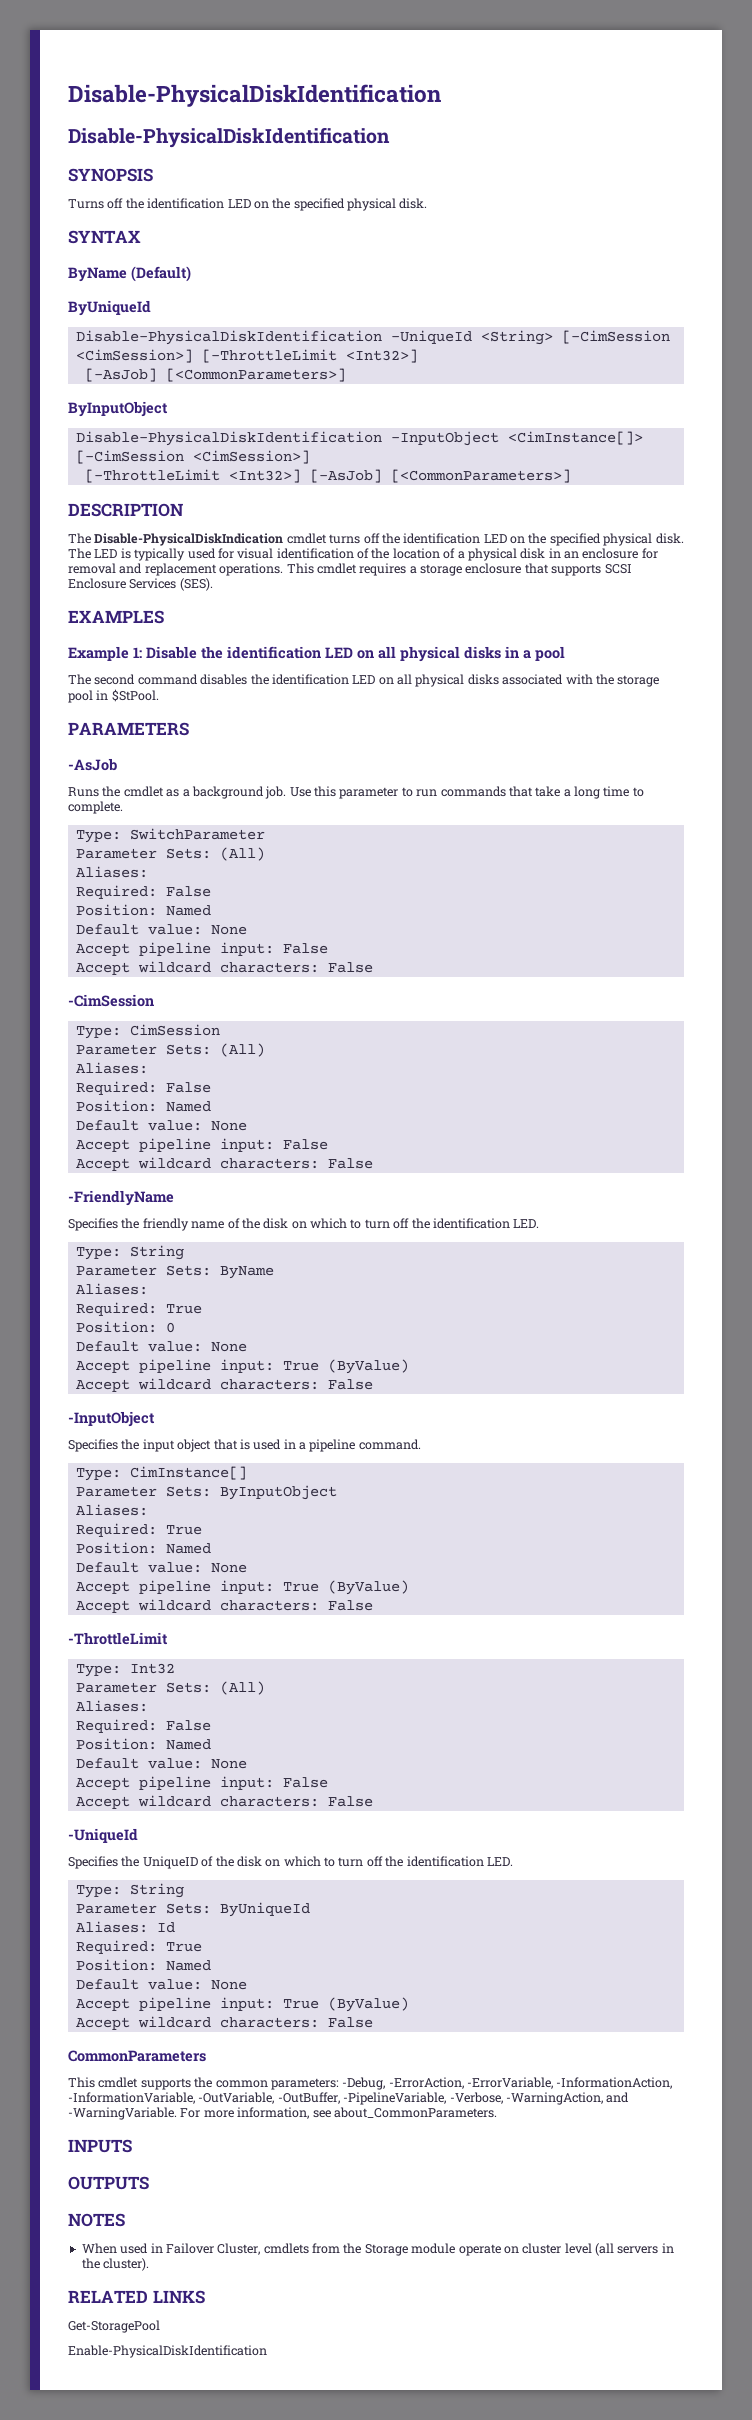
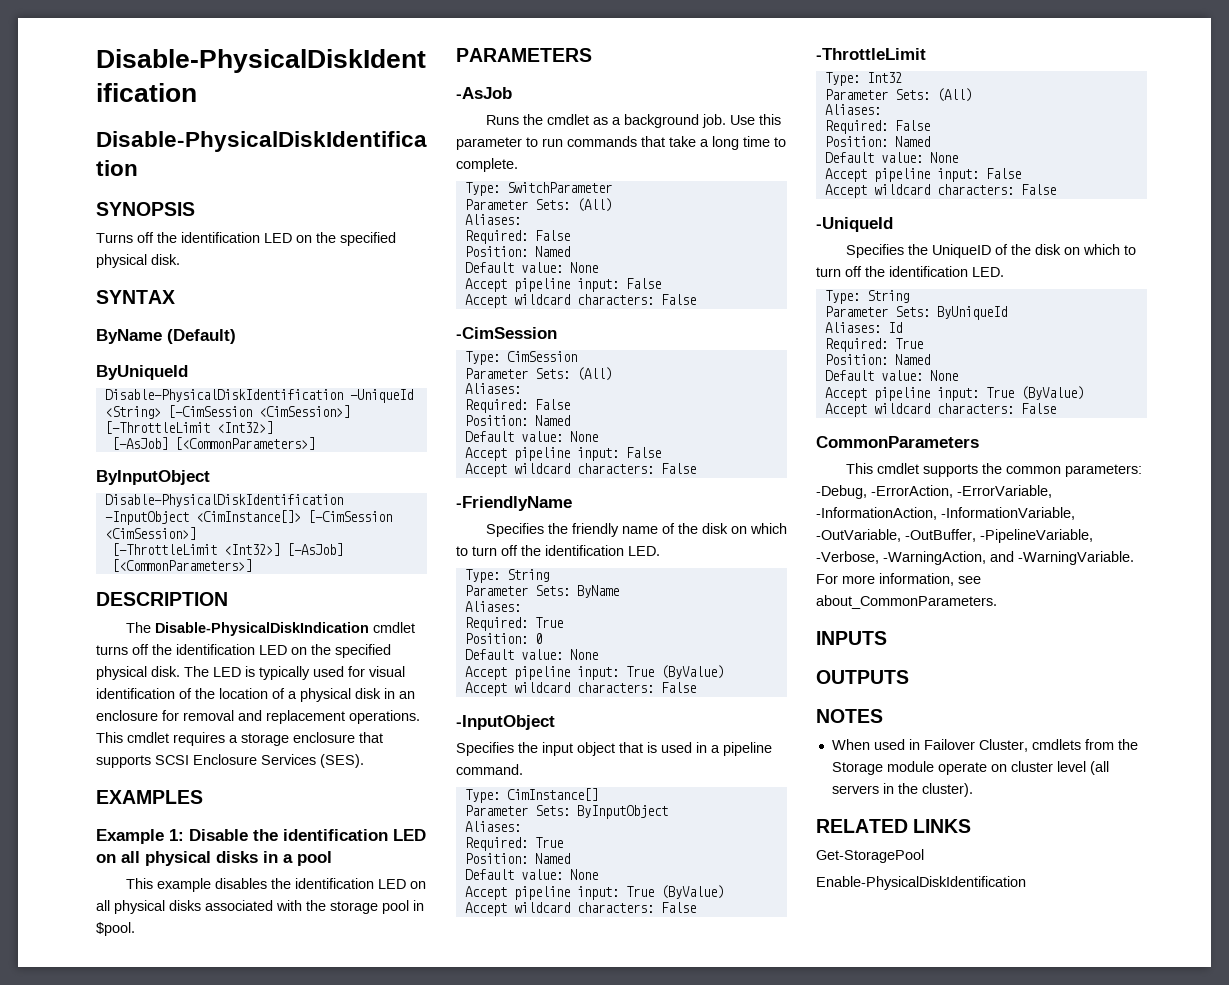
[68,674,198,685] The second command -> [125,878,211,892] This example
[111,689,159,702] $StPool. -> [96,922,135,936] $pool.

